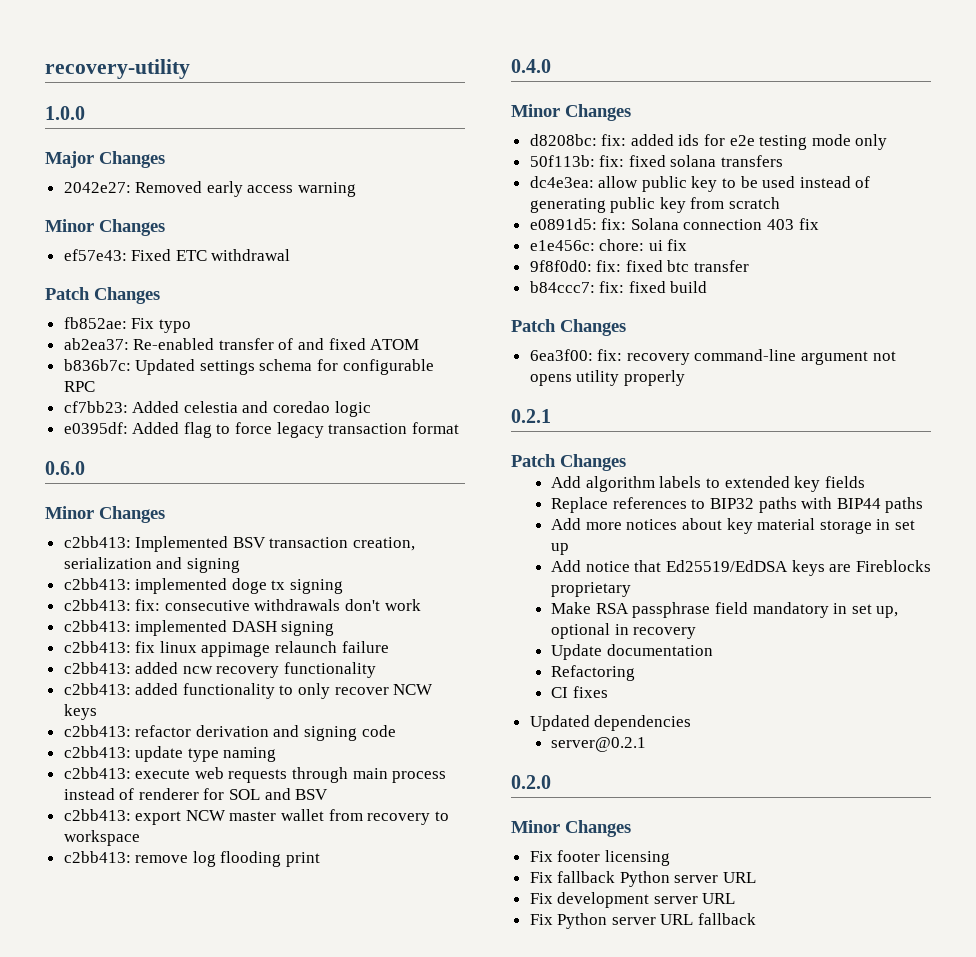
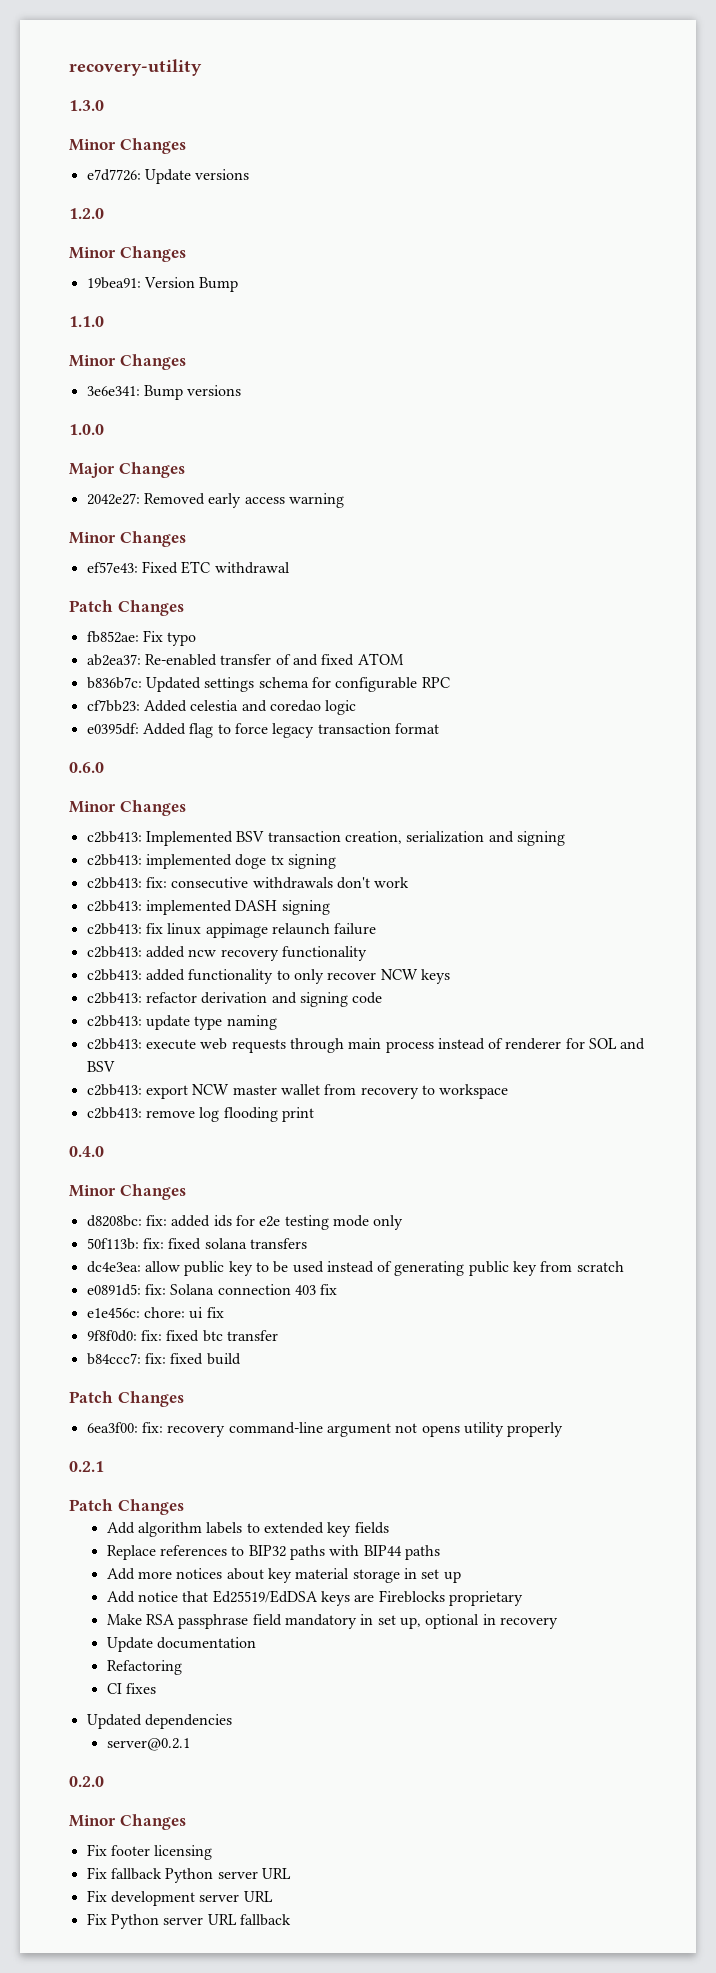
(190, 69) none -> [69,100,104,111] [69,138,186,154] [86,169,250,184] [69,208,104,219] [69,246,186,262] [86,277,239,292] [69,316,104,327] [69,354,186,370] [86,385,242,400] // 1.3.0 // Minor Changes // e7d7726: Update versions // 1.2.0 // Minor Changes // 19bea91: Version Bump // 1.1.0 // Minor Changes // 3e6e341: Bump versions

